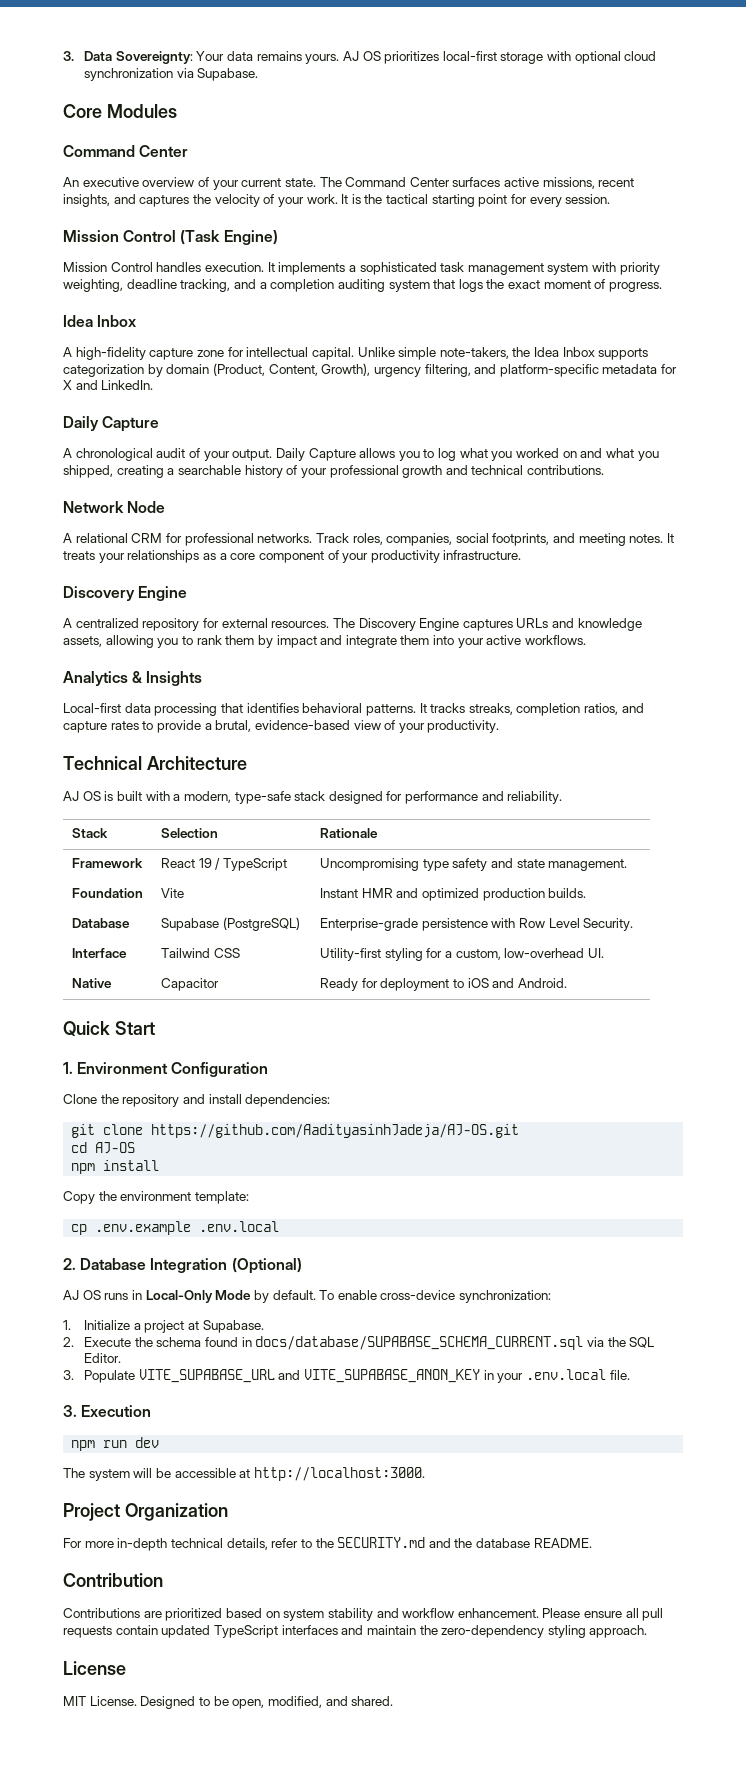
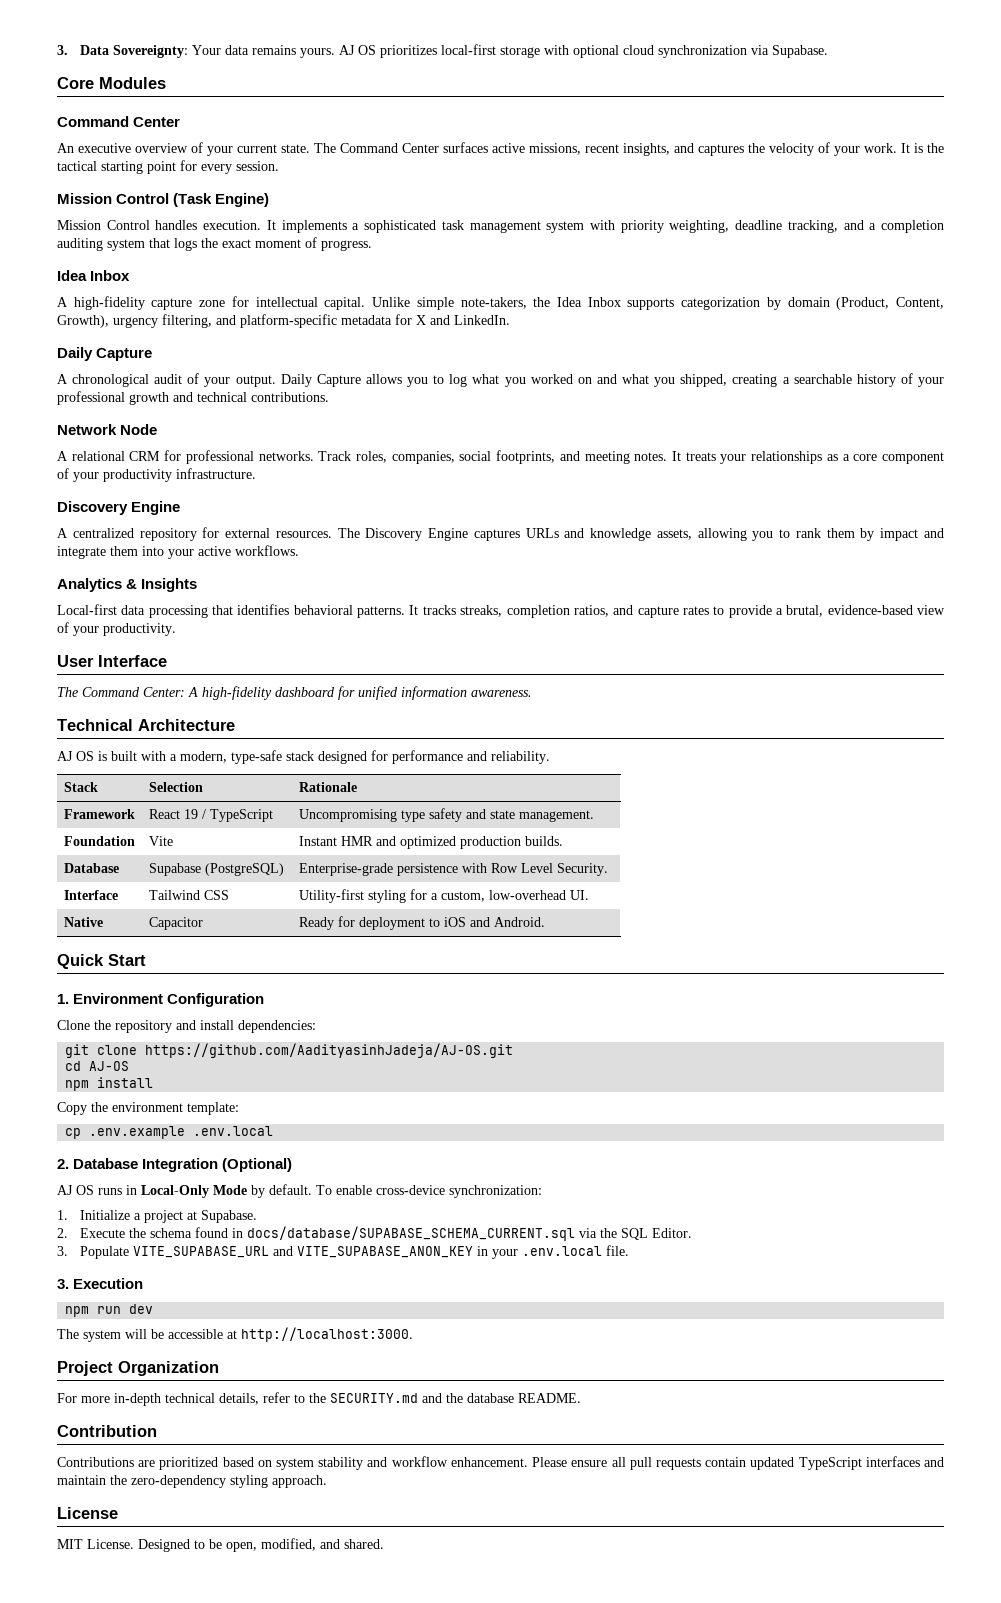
(500, 726) none -> [57,655,167,667] [57,686,532,700] // User Interface // The Command Center: A high-fidelity dashboard for unified information awareness.

